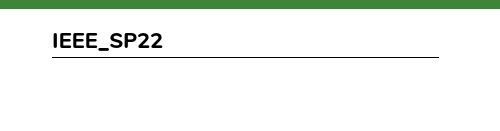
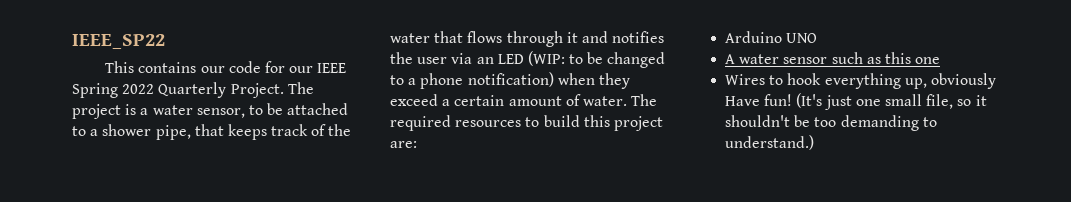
(163, 42) none -> [105,61,347,73] [72,82,314,98] [72,103,349,119] [72,124,352,140] [390,31,665,47] [390,51,666,68] [390,72,630,89] [390,94,658,106] [390,115,663,131] [390,141,417,148] [725,31,818,43] [725,52,941,64] [725,73,996,89] [725,93,987,110] [725,115,937,131] [725,135,815,150] // This contains our code for our IEEE Spring 2022 Quarterly Project. The project is a water sensor, to be attached to a shower pipe, that keeps track of the water that flows through it and notifies the user via an LED (WIP: to be changed to a phone notification) when they exceed a certain amount of water. The required resources to build this project are: // Arduino UNO // A water sensor such as this one // Wires to hook everything up, obviously Have fun! (It's just one small file, so it shouldn't be too demanding to understand.)

